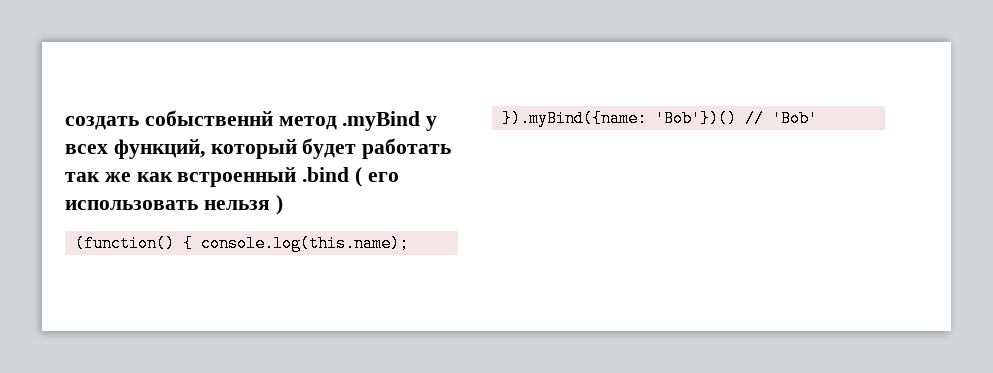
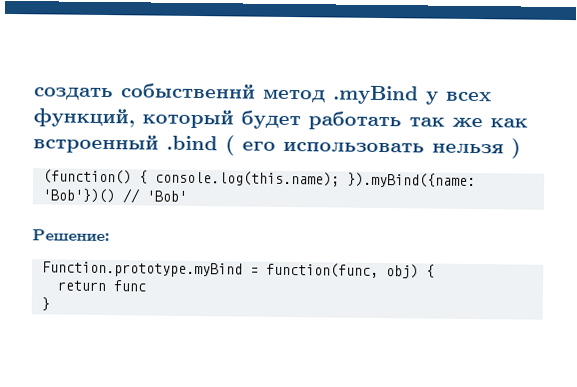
(819, 118) none -> [32,229,110,242] [41,261,435,279] [56,280,147,292] [40,297,50,311] // Решение: // Function.prototype.myBind = function(func, obj) { // return func // }

